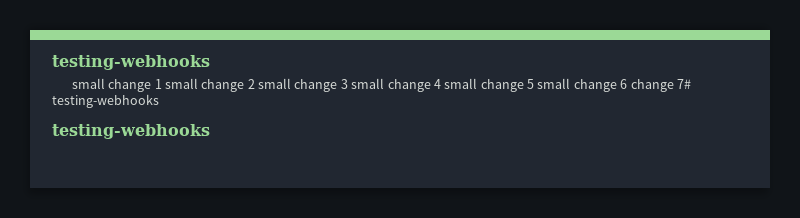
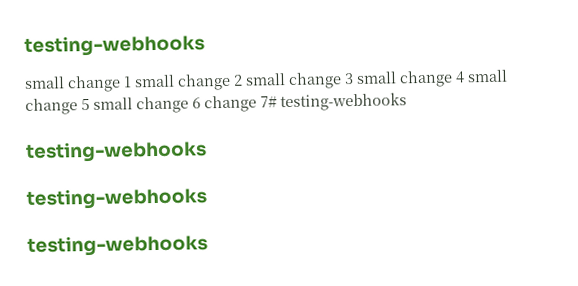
(210, 131) none -> [26,187,207,210] [27,234,208,257] // testing-webhooks // testing-webhooks

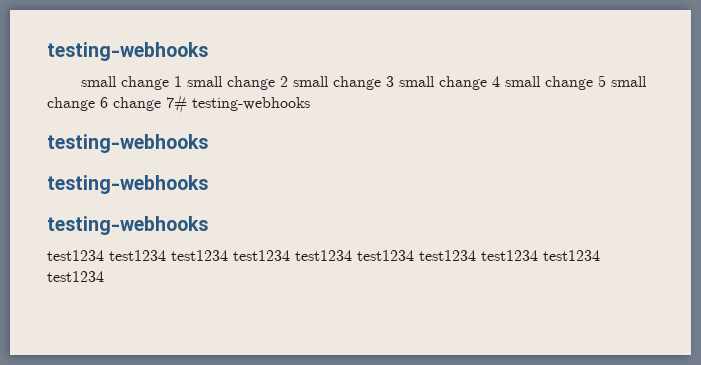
(208, 245) none -> [47,250,600,261] [47,271,104,282] // test1234 test1234 test1234 test1234 test1234 test1234 test1234 test1234 test1234 test1234

